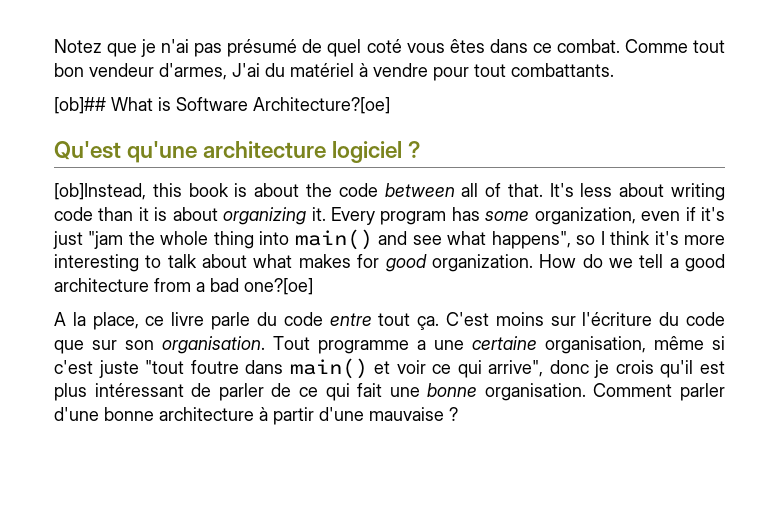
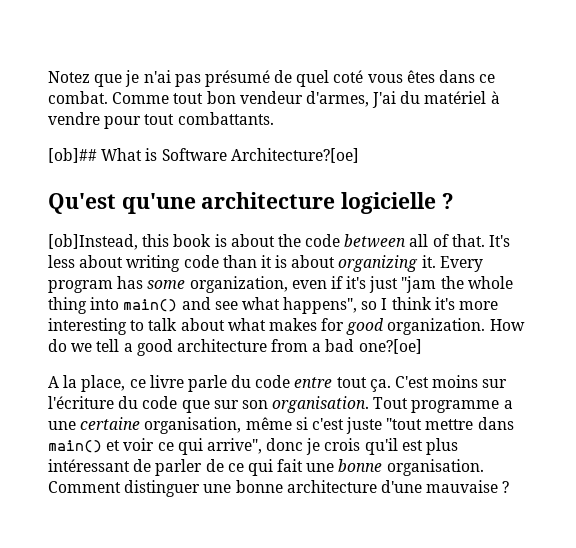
[332,141,403,163] logiciel -> [341,192,437,214] logicielle
[190,360,239,374] foutre -> [425,419,474,430] mettre
[680,383,725,401] [54,407,314,425] parler d'une bonne architecture à partir -> [124,480,377,497] distinguer une bonne architecture

